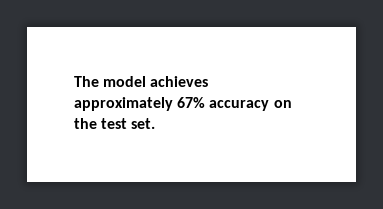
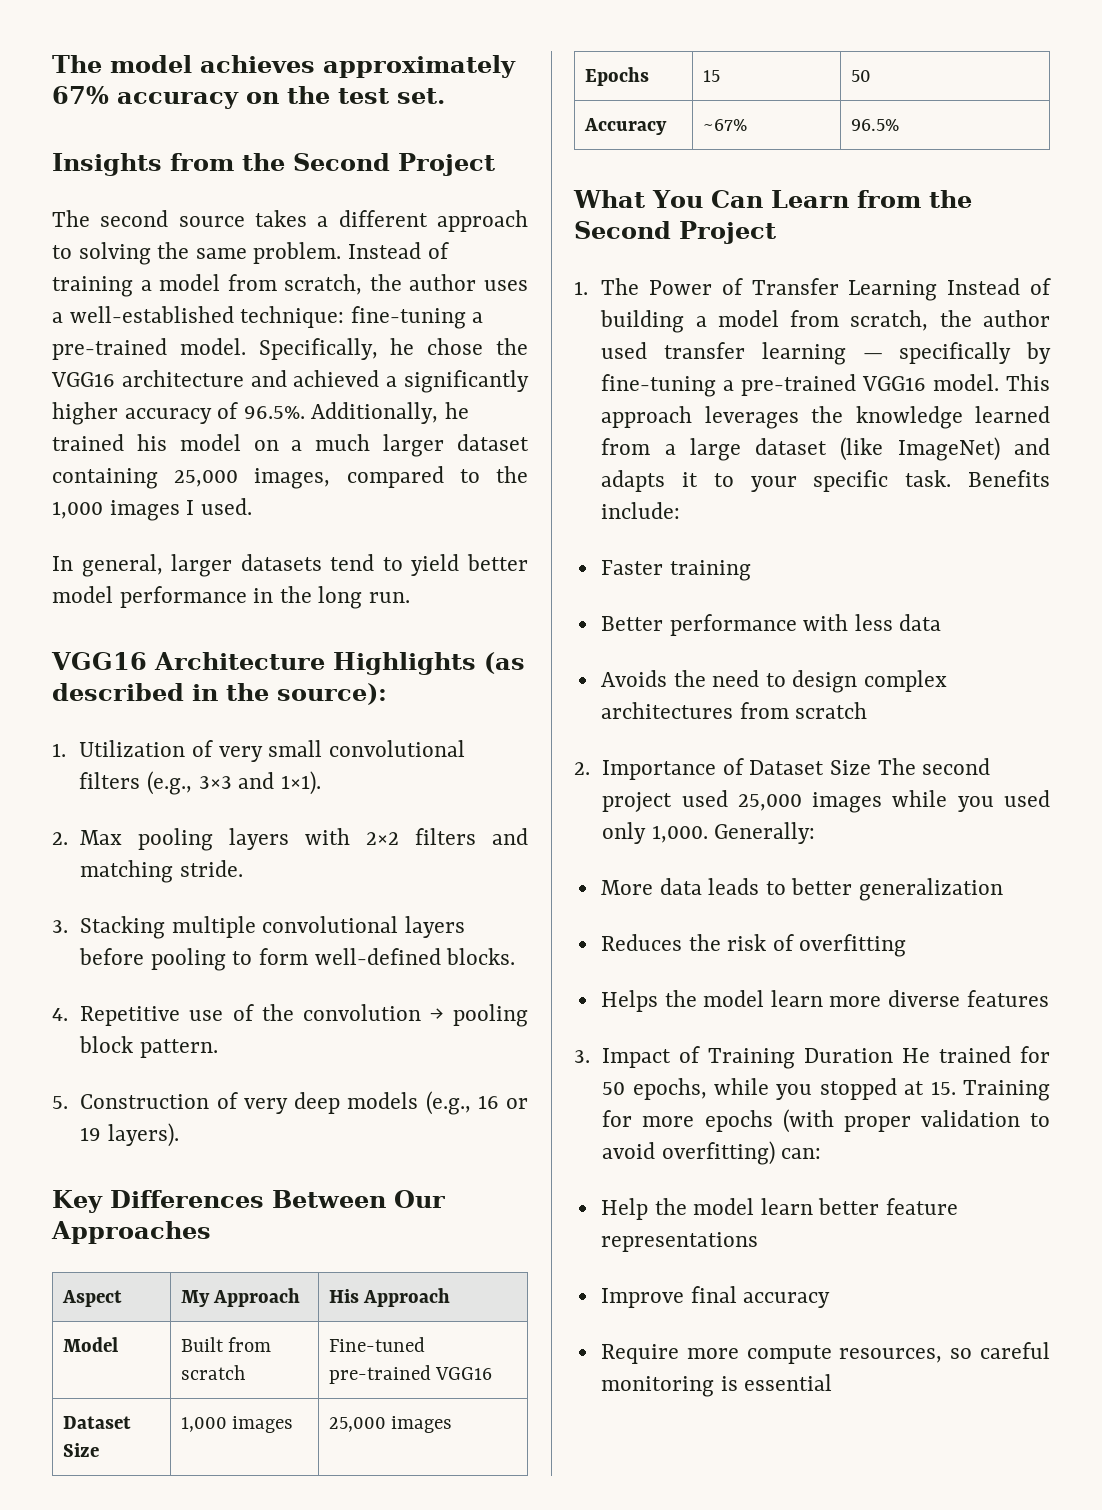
(156, 123) none -> [52,153,495,176] [52,210,528,232] [52,242,449,265] [52,274,528,297] [52,306,484,329] [52,338,528,360] [51,370,529,393] [52,402,470,425] [52,434,529,457] [52,466,528,489] [52,498,252,521] [52,554,528,577] [52,586,411,609] [51,652,525,675] [52,683,387,705] [52,740,465,762] [79,771,321,795] [52,828,528,851] [80,860,243,883] [52,916,466,939] [79,948,516,971] [52,1004,528,1027] [79,1036,218,1058] [52,1091,528,1115] [80,1123,179,1147] [52,1190,445,1213] [51,1221,211,1244] [61,1290,122,1307] [180,1288,301,1307] [328,1288,451,1307] [62,1337,118,1352] [180,1337,272,1352] [180,1365,245,1380] [328,1337,425,1352] [328,1365,493,1384] [62,1416,131,1429] [62,1443,99,1457] [180,1416,294,1433] [328,1416,453,1433] [584,67,649,86] [702,70,720,82] [850,70,871,82] [583,118,667,135] [702,119,747,131] [850,119,899,131] [573,190,972,208] [574,221,776,244] [574,278,1051,301] [600,310,1050,333] [601,342,1051,365] [601,374,1050,397] [601,406,1050,429] [601,437,1050,461] [601,470,1050,492] [601,502,681,519] [600,560,751,581] [600,614,942,636] [600,670,948,693] [600,702,868,719] [574,758,991,780] [602,790,1050,813] [602,822,816,844] [600,878,1004,901] [600,934,907,957] [600,990,1049,1012] [574,1046,1050,1069] [602,1078,1050,1101] [602,1109,1050,1133] [602,1141,822,1165] [600,1198,959,1220] [600,1232,758,1252] [600,1286,831,1308] [600,1342,1050,1364] [600,1374,833,1397] // Insights from the Second Project // The second source takes a different approach to solving the same problem. Instead of training a model from scratch, the author uses a well-established technique: fine-tuning a pre-trained model. Specifically, he chose the VGG16 architecture and achieved a significantly higher accuracy of 96.5%. Additionally, he trained his model on a much larger dataset containing 25,000 images, compared to the 1,000 images I used. // In general, larger datasets tend to yield better model performance in the long run. // VGG16 Architecture Highlights (as described in the source): // 1. Utilization of very small convolutional filters (e.g., 3×3 and 1×1). // 2. Max pooling layers with 2×2 filters and matching stride. // 3. Stacking multiple convolutional layers before pooling to form well-defined blocks. // 4. Repetitive use of the convolution → pooling block pattern. // 5. Construction of very deep models (e.g., 16 or 19 layers). // Key Differences Between Our Approaches // Aspect | My Approach | His Approach // Model | Built from scratch | Fine-tuned pre-trained VGG16 // Dataset Size | 1,000 images | 25,000 images // Epochs | 15 | 50 // Accuracy | ~67% | 96.5% // What You Can Learn from the Second Project // 1. The Power of Transfer Learning Instead of building a model from scratch, the author used transfer learning — specifically by fine-tuning a pre-trained VGG16 model. This approach leverages the knowledge learned from a large dataset (like ImageNet) and adapts it to your specific task. Benefits include: // Faster training // Better performance with less data // Avoids the need to design complex architectures from scratch // 2. Importance of Dataset Size The second project used 25,000 images while you used only 1,000. Generally: // More data leads to better generalization // Reduces the risk of overfitting // Helps the model learn more diverse features // 3. Impact of Training Duration He trained for 50 epochs, while you stopped at 15. Training for more epochs (with proper validation to avoid overfitting) can: // Help the model learn better feature representations // Improve final accuracy // Require more compute resources, so careful monitoring is essential

